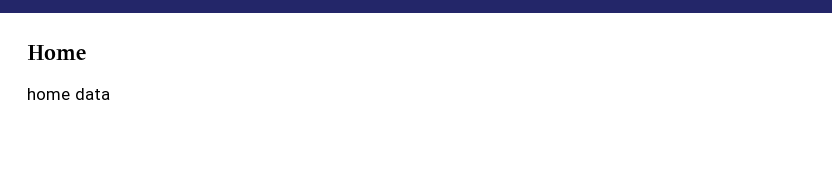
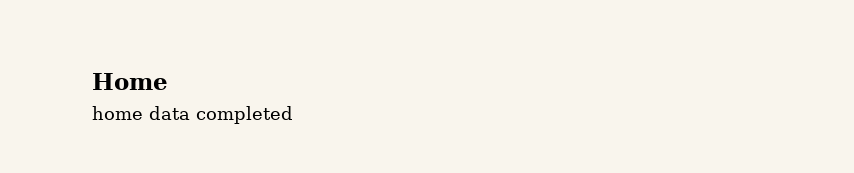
(110, 94) none -> [196,106,293,124] completed

